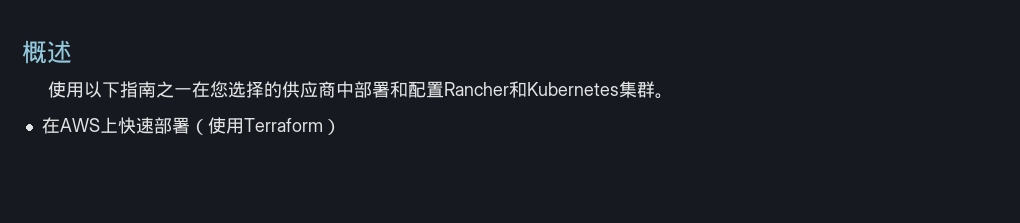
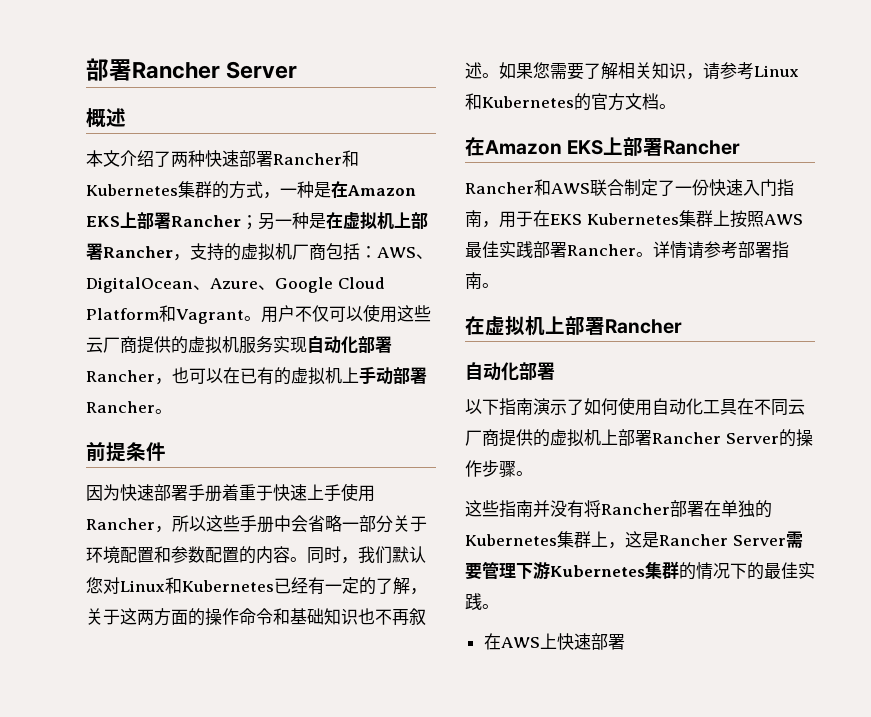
[22,40,72,64] [48,81,656,98] 概述 // 使用以下指南之一在您选择的供应商中部署和配置Rancher和Kubernetes集群 -> [86,58,298,81] [86,108,126,128] [86,150,359,167] [86,181,416,199] [86,211,428,230] [86,243,433,261] [86,277,385,293] [86,304,431,324] [86,335,392,354] [86,366,427,385] [86,401,172,414] [86,442,166,462] [86,483,375,502] [86,515,427,533] [86,546,426,564] [86,577,427,595] [86,608,426,626] [465,62,799,80] [465,93,676,111] [465,137,741,157] [465,179,794,197] [465,210,803,228] [465,241,789,259] [465,272,499,289] [465,316,682,336] [465,362,555,381] [465,397,805,416] [465,429,813,447] [465,460,533,478] [465,500,772,518] [465,531,803,549] [465,561,815,580] [465,593,482,610] 部署Rancher Server // 概述 // 本文介绍了两种快速部署Rancher和Kubernetes集群的方式，一种是在Amazon EKS上部署Rancher；另一种是在虚拟机上部署Rancher，支持的虚拟机厂商包括：AWS、DigitalOcean、Azure、Google Cloud Platform和Vagrant。用户不仅可以使用这些云厂商提供的虚拟机服务实现自动化部署Rancher，也可以在已有的虚拟机上手动部署Rancher。 // 前提条件 // 因为快速部署手册着重于快速上手使用Rancher，所以这些手册中会省略一部分关于环境配置和参数配置的内容。同时，我们默认您对Linux和Kubernetes已经有一定的了解，关于这两方面的操作命令和基础知识也不再叙述。如果您需要了解相关知识，请参考Linux和Kubernetes的官方文档。 // 在Amazon EKS上部署Rancher // Rancher和AWS联合制定了一份快速入门指南，用于在EKS Kubernetes集群上按照AWS最佳实践部署Rancher。详情请参考部署指南。 // 在虚拟机上部署Rancher // 自动化部署 // 以下指南演示了如何使用自动化工具在不同云厂商提供的虚拟机上部署Rancher Server的操作步骤。 // 这些指南并没有将Rancher部署在单独的Kubernetes集群上，这是Rancher Server需要管理下游Kubernetes集群的情况下的最佳实践
[189,117,341,135] （使用Terraform） -> (625, 642) none

